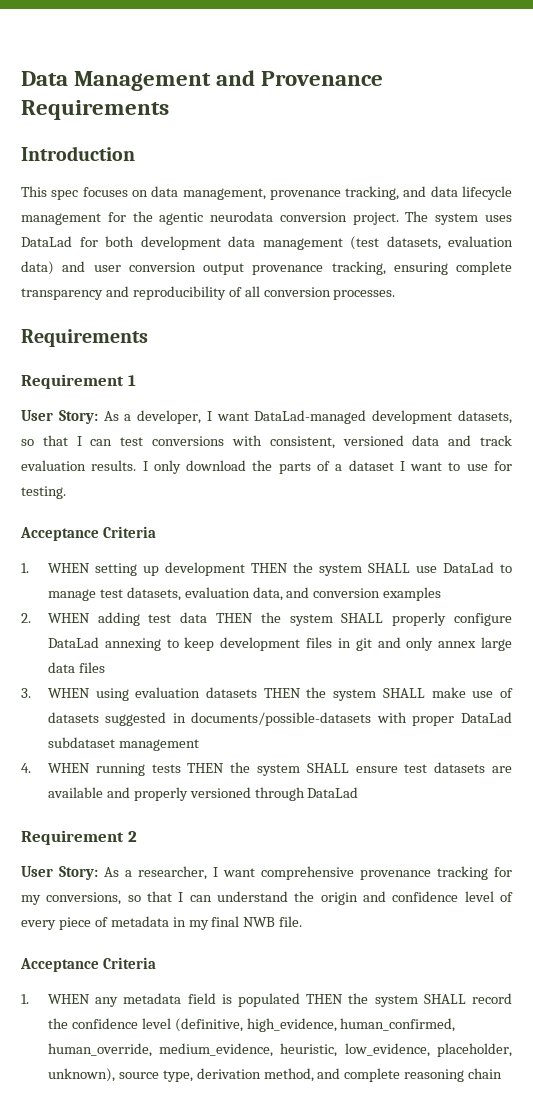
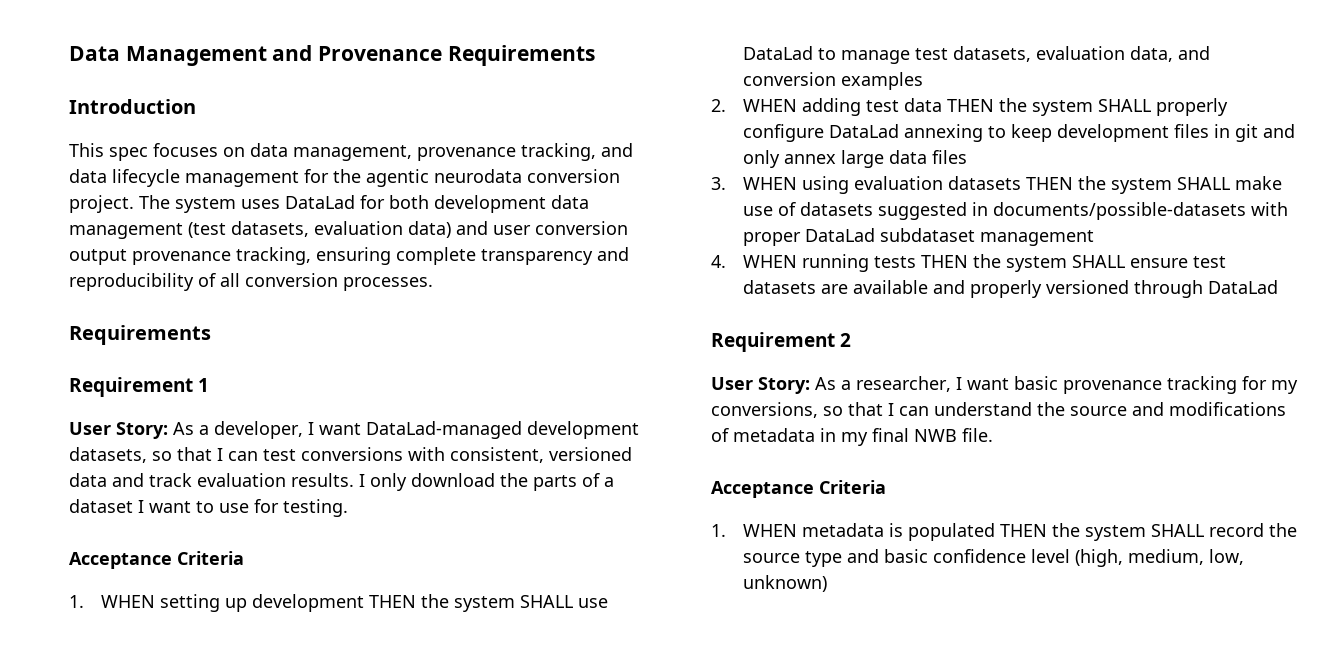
[261,866,354,880] comprehensive -> [1014,376,1058,390] basic
[320,891,513,905] [21,917,91,930] origin and confidence level of every piece -> [1070,402,1286,416] source and modifications
[95,993,216,1007] any metadata field -> [802,523,885,537] metadata
[71,1018,456,1032] [47,1043,512,1057] [47,1068,503,1082] confidence level (definitive, high_evidence, human_confirmed, human_override, medium_evidence, heuristic, low_evidence, placeholder, unknown), source type, derivation method, and complete reasoning chain -> [743,549,1245,567] [743,575,828,592] source type and basic confidence level (high, medium, low, unknown)

